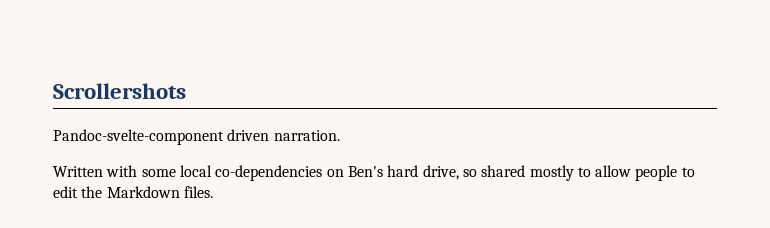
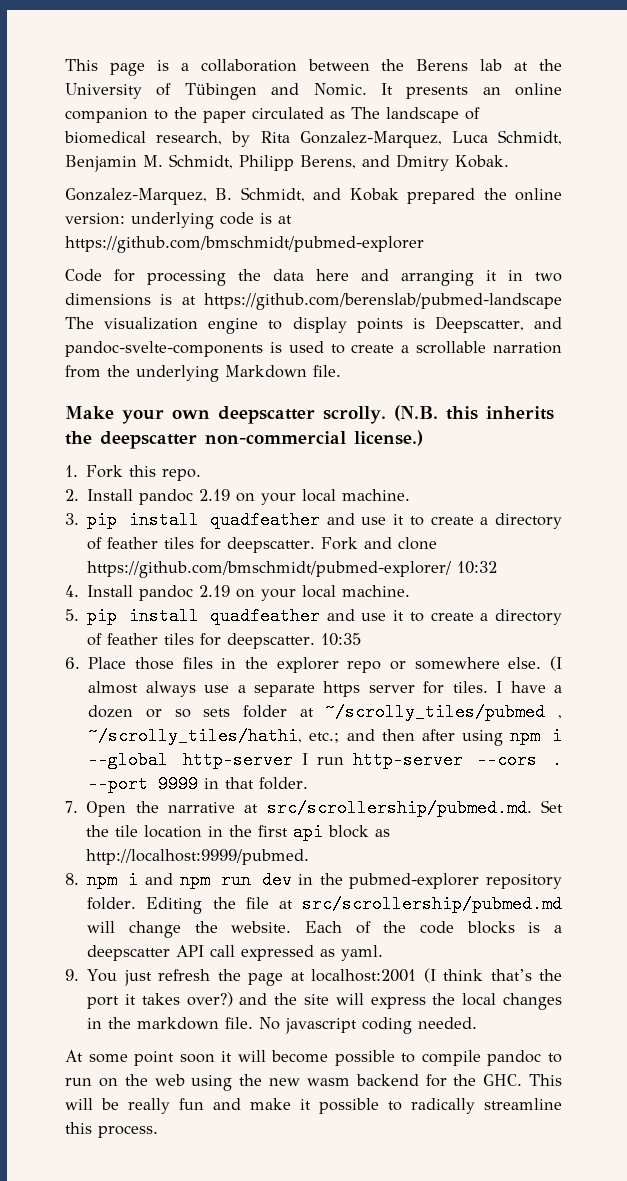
[53,83,186,99] [53,129,340,145] [53,165,695,181] [53,186,213,198] Scrollershots // Pandoc-svelte-component driven narration. // Written with some local co-dependencies on Ben's hard drive, so shared mostly to allow people to edit the Markdown files. -> [65,59,562,76] [65,83,562,100] [65,107,480,123] [64,130,562,148] [65,154,509,172] [65,187,562,205] [65,212,292,229] [65,236,424,253] [65,269,562,286] [65,293,562,310] [65,316,562,334] [65,341,562,357] [65,365,341,382] [65,405,554,424] [65,430,423,449] [65,465,202,481] [65,489,411,505] [65,511,562,529] [87,537,438,553] [87,561,498,578] [65,585,411,601] [65,607,562,625] [87,633,362,649] [65,656,562,673] [88,681,562,697] [88,703,562,721] [88,727,562,746] [88,751,562,769] [88,775,309,793] [65,799,563,817] [86,823,391,841] [86,849,310,865] [65,871,562,889] [87,895,562,914] [87,921,563,938] [87,945,384,961] [65,968,562,986] [87,992,562,1010] [87,1017,478,1034] [65,1050,562,1066] [65,1074,562,1091] [65,1098,562,1114] [65,1122,158,1138] This page is a collaboration between the Berens lab at the University of Tübingen and Nomic. It presents an online companion to the paper circulated as The landscape of biomedical research, by Rita Gonzalez-Marquez, Luca Schmidt, Benjamin M. Schmidt, Philipp Berens, and Dmitry Kobak. // Gonzalez-Marquez, B. Schmidt, and Kobak prepared the online version: underlying code is at https://github.com/bmschmidt/pubmed-explorer // Code for processing the data here and arranging it in two dimensions is at https://github.com/berenslab/pubmed-landscape The visualization engine to display points is Deepscatter, and pandoc-svelte-components is used to create a scrollable narration from the underlying Markdown file. // Make your own deepscatter scrolly. (N.B. this inherits the deepscatter non-commercial license.) // 1. Fork this repo. // 2. Install pandoc 2.19 on your local machine. // 3. pip install quadfeather and use it to create a directory of feather tiles for deepscatter. Fork and clone https://github.com/bmschmidt/pubmed-explorer/ 10:32 // 4. Install pandoc 2.19 on your local machine. // 5. pip install quadfeather and use it to create a directory of feather tiles for deepscatter. 10:35 // 6. Place those files in the explorer repo or somewhere else. (I almost always use a separate https server for tiles. I have a dozen or so sets folder at ~/scrolly_tiles/pubmed , ~/scrolly_tiles/hathi, etc.; and then after using npm i --global http-server I run http-server --cors . --port 9999 in that folder. // 7. Open the narrative at src/scrollership/pubmed.md. Set the tile location in the first api block as http://localhost:9999/pubmed. // 8. npm i and npm run dev in the pubmed-explorer repository folder. Editing the file at src/scrollership/pubmed.md will change the website. Each of the code blocks is a deepscatter API call expressed as yaml. // 9. You just refresh the page at localhost:2001 (I think that’s the port it takes over?) and the site will express the local changes in the markdown file. No javascript coding needed. // At some point soon it will become possible to compile pandoc to run on the web using the new wasm backend for the GHC. This will be really fun and make it possible to radically streamline this process.

